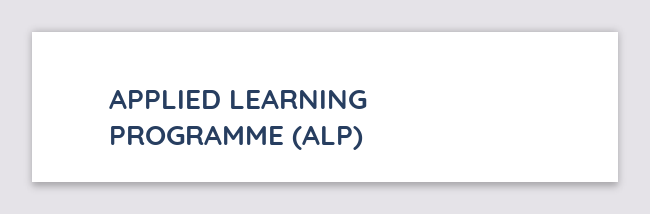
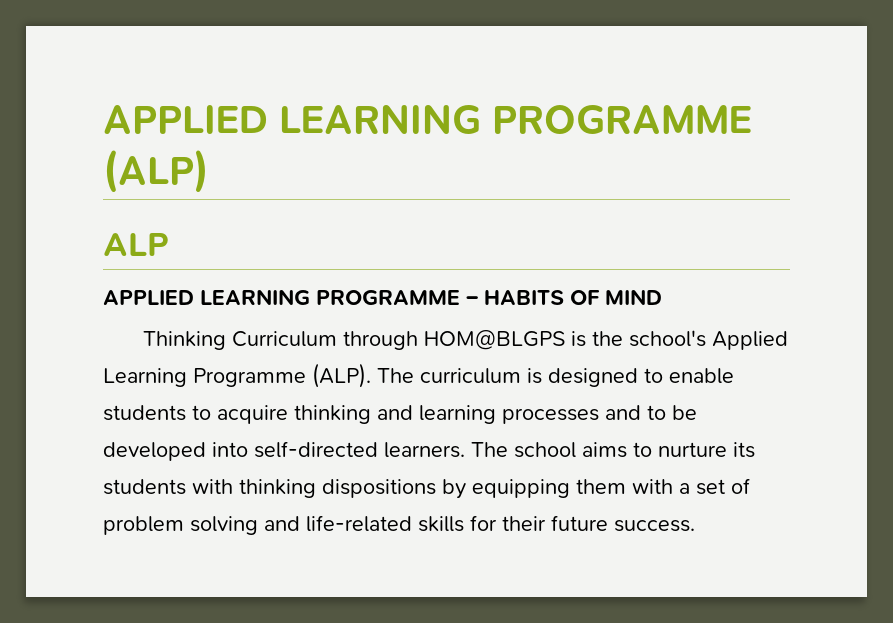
(363, 137) none -> [103,233,169,256] [103,289,662,305] [143,330,789,350] [103,363,734,388] [103,405,697,424] [103,441,755,461] [103,478,750,499] [103,515,695,535] // ALP // APPLIED LEARNING PROGRAMME – HABITS OF MIND // Thinking Curriculum through HOM@BLGPS is the school's Applied Learning Programme (ALP). The curriculum is designed to enable students to acquire thinking and learning processes and to be developed into self-directed learners. The school aims to nurture its students with thinking dispositions by equipping them with a set of problem solving and life-related skills for their future success.

